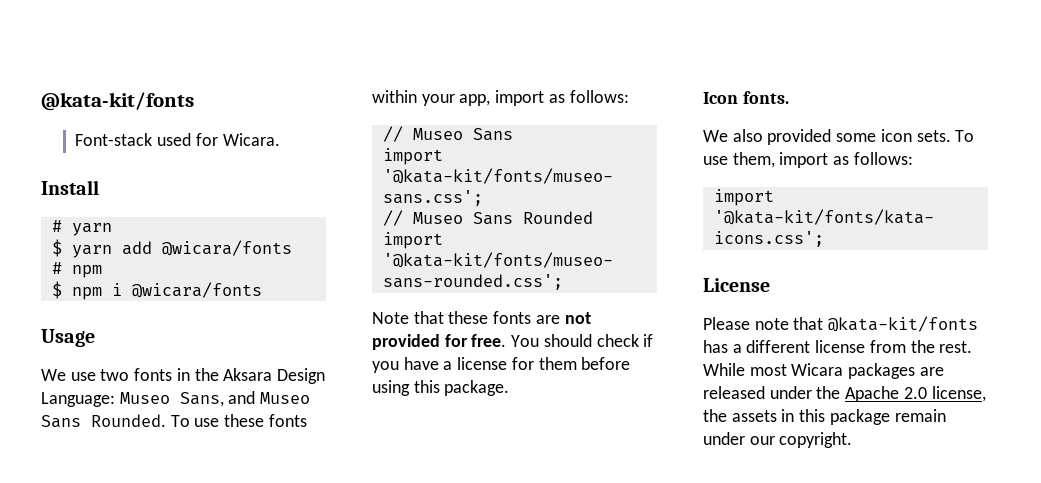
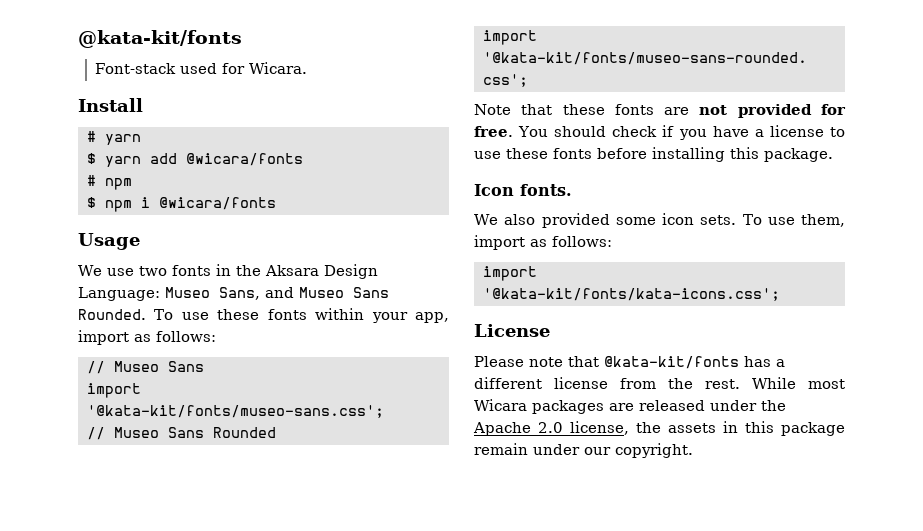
[511,357,631,370] [372,380,410,396] for them before using -> [830,127,845,137] [474,147,725,162] to use these fonts before installing

